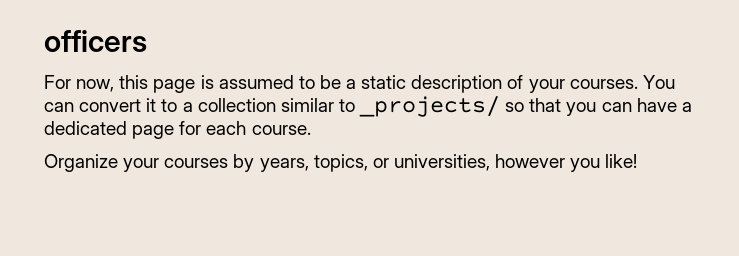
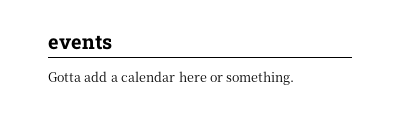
[44,30,147,52] [44,75,675,93] [44,96,692,117] [44,121,311,139] [44,154,638,172] officers // For now, this page is assumed to be a static description of your courses. You can convert it to a collection similar to _projects/ so that you can have a dedicated page for each course. // Organize your courses by years, topics, or universities, however you like! -> [48,35,112,50] [48,71,295,85] events // Gotta add a calendar here or something.

